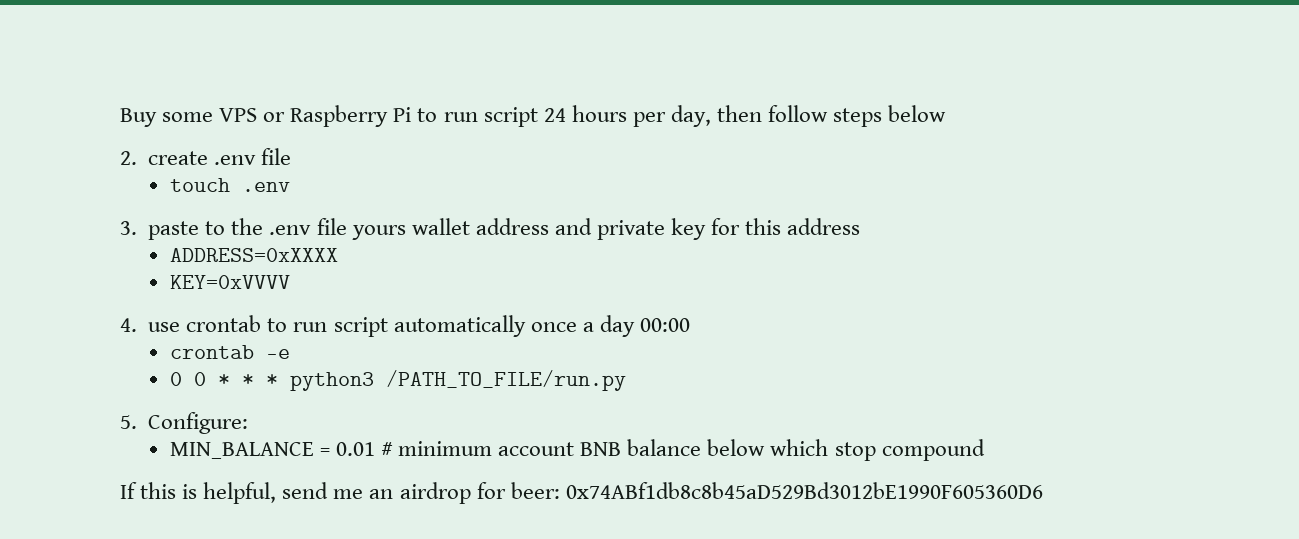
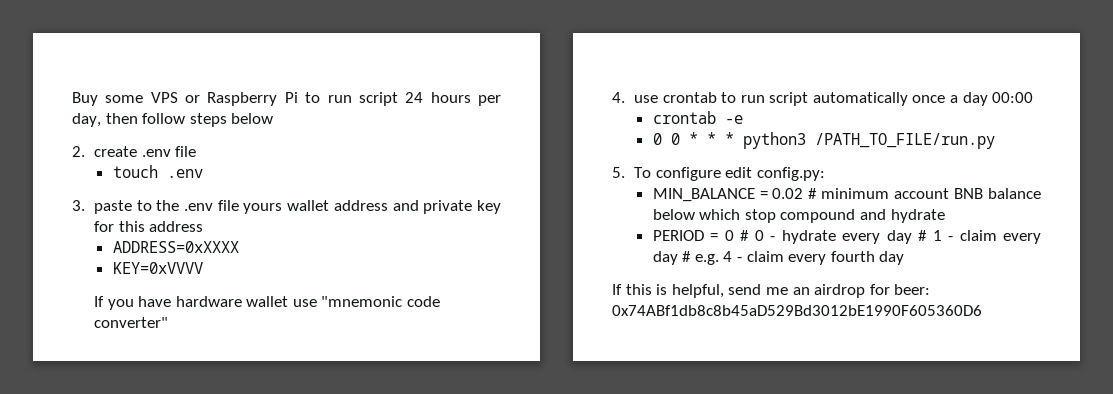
(290, 282) none -> [93,296,441,310] [93,317,168,328] // If you have hardware wallet use "mnemonic code converter"
[148,412,249,434] Configure: -> [633,167,825,181] To configure edit config.py:
[335,442,375,456] 0.01 -> [772,188,804,199] 0.02
(985, 450) none -> [859,209,945,223] [652,230,1041,244] [652,251,905,265] and hydrate // PERIOD = 0 # 0 - hydrate every day # 1 - claim every day # e.g. 4 - claim every fourth day

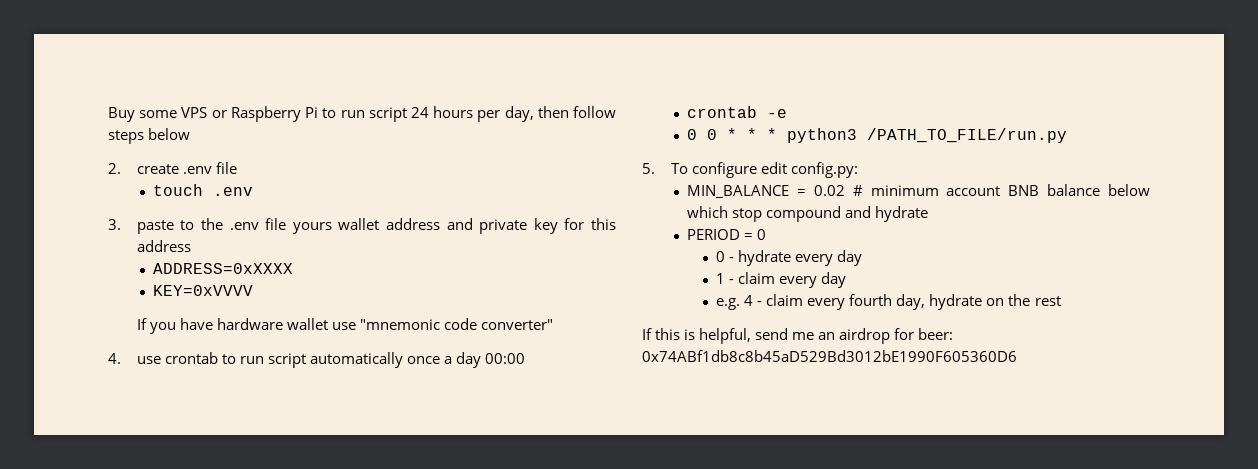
[740,230,750,241] # -> (767, 234) //
[918,230,928,241] # -> (863, 258) //
[682,251,692,262] # -> (847, 280) //
[879,251,905,265] day -> [896,294,1061,310] day, hydrate on the rest

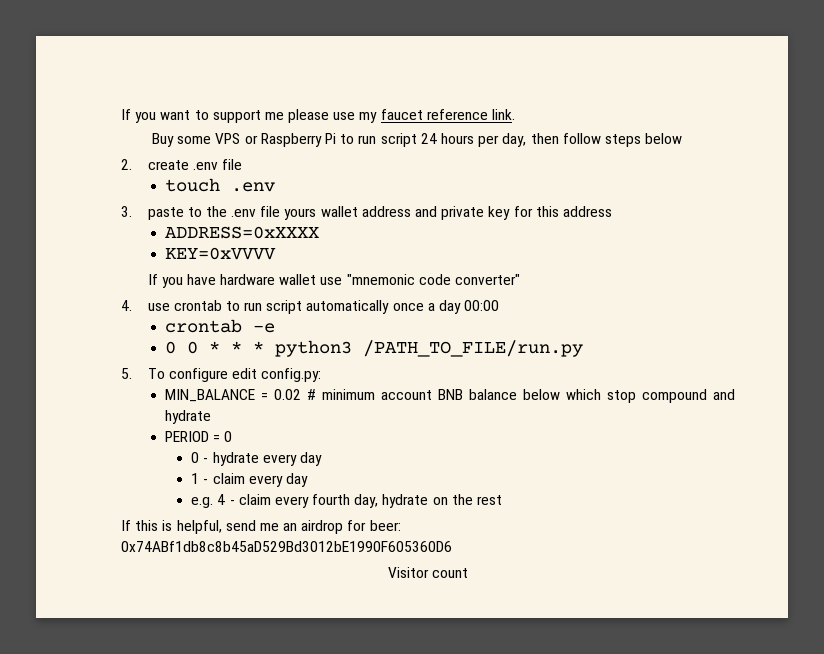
(108, 114) none -> [121,109,516,123] If you want to support me please use my faucet reference link. //
(1017, 356) none -> [387,567,469,578] // Visitor count

